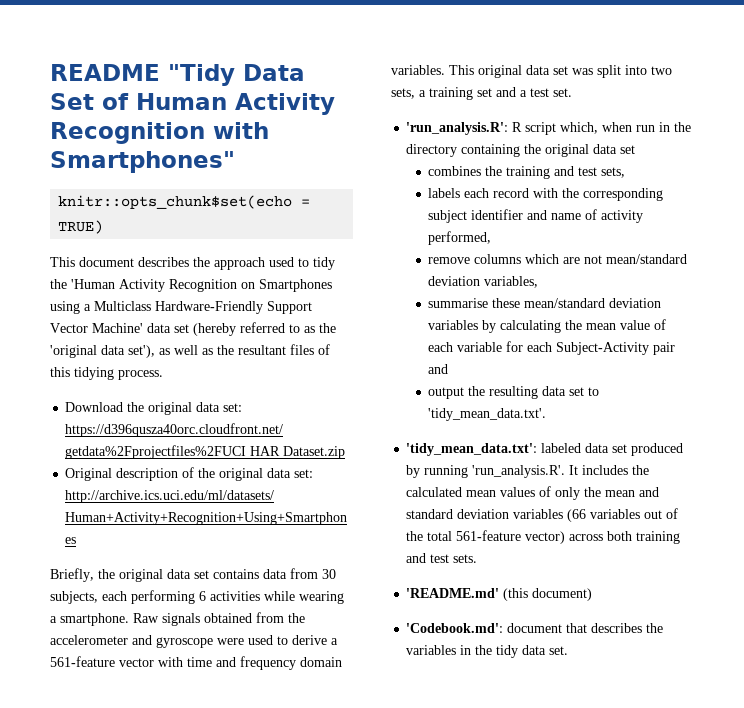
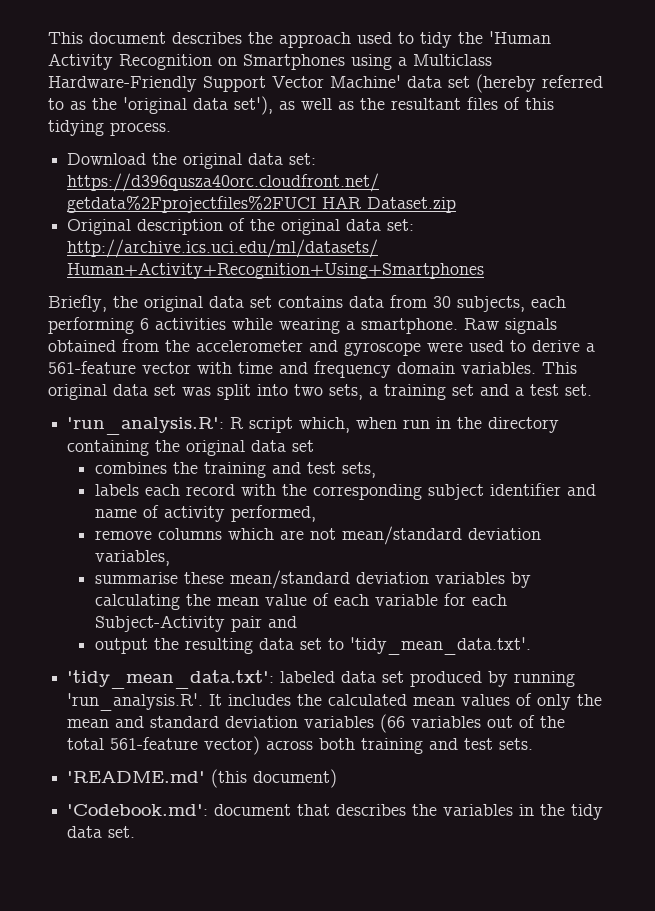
[50,64,305,86] [50,93,335,115] [50,122,269,144] [50,151,235,173] [58,195,311,209] [58,220,104,234] README "Tidy Data Set of Human Activity Recognition with Smartphones" // knitr::opts_chunk$set(echo = TRUE) // -> (48, 38) none

